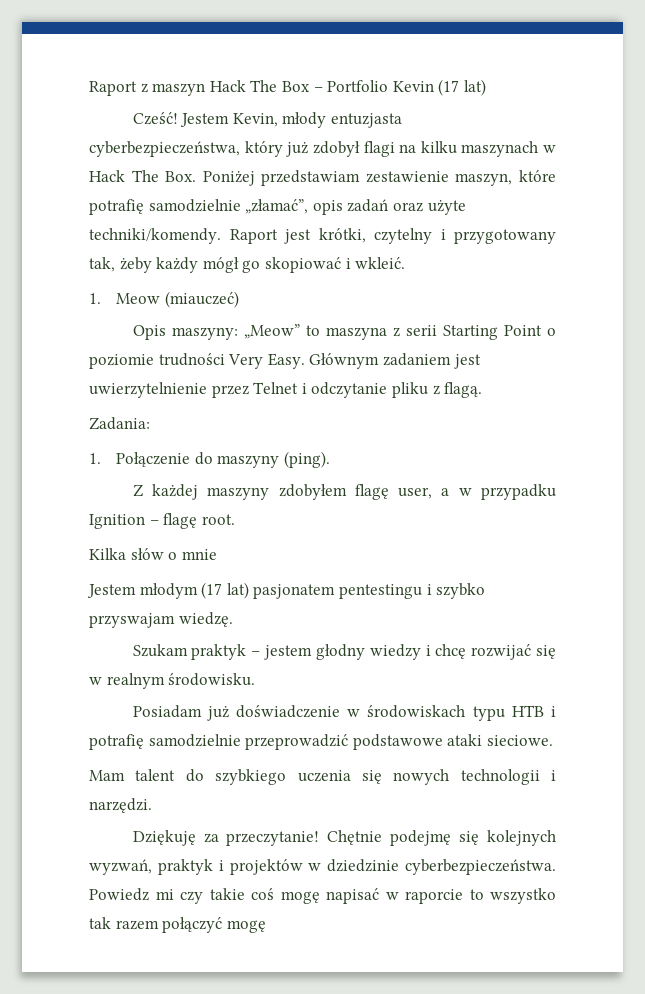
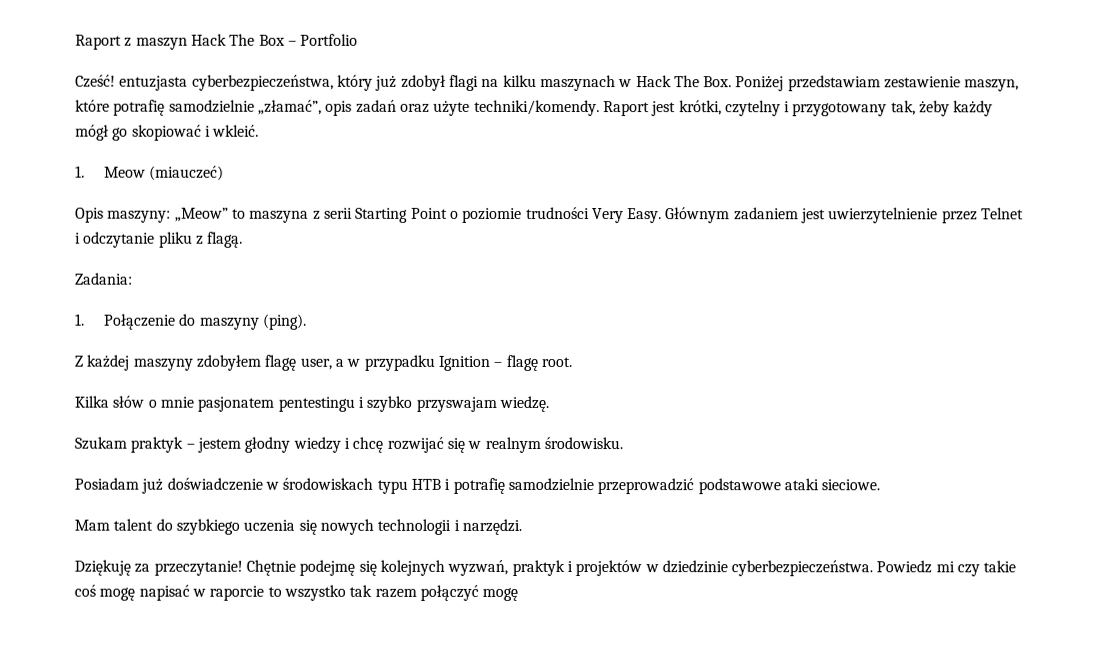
[392,79,486,96] [132,112,327,128] Kevin (17 lat) // Cześć! Jestem Kevin, młody -> [75,74,116,88] // Cześć!
[87,582,249,599] // Jestem młodym (17 lat) -> (194, 402) none

